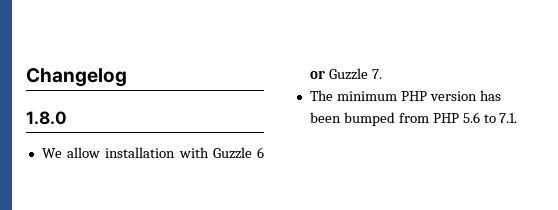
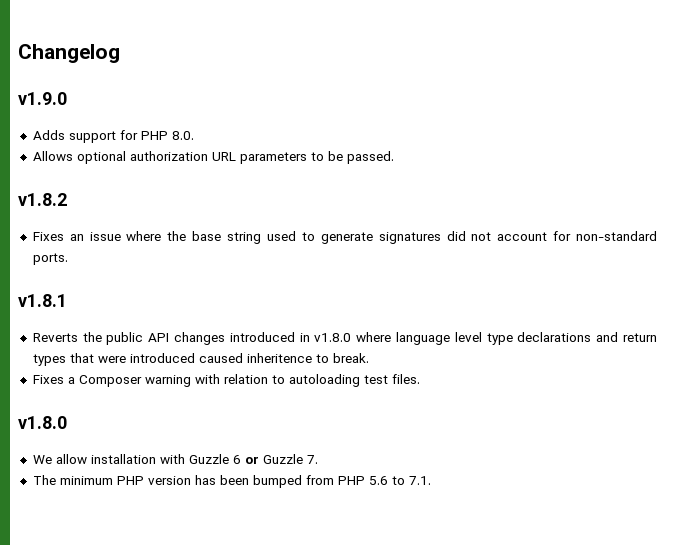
[26,111,67,125] 1.8.0 -> [18,92,67,105] [32,130,194,143] [32,151,394,164] [18,193,67,206] [32,231,657,244] [32,253,68,265] [18,294,67,307] [32,332,657,345] [32,353,369,366] [32,374,420,387] [18,416,67,429] v1.9.0 // Adds support for PHP 8.0. // Allows optional authorization URL parameters to be passed. // v1.8.2 // Fixes an issue where the base string used to generate signatures did not account for non-standard ports. // v1.8.1 // Reverts the public API changes introduced in v1.8.0 where language level type declarations and return types that were introduced caused inheritence to break. // Fixes a Composer warning with relation to autoloading test files. // v1.8.0

